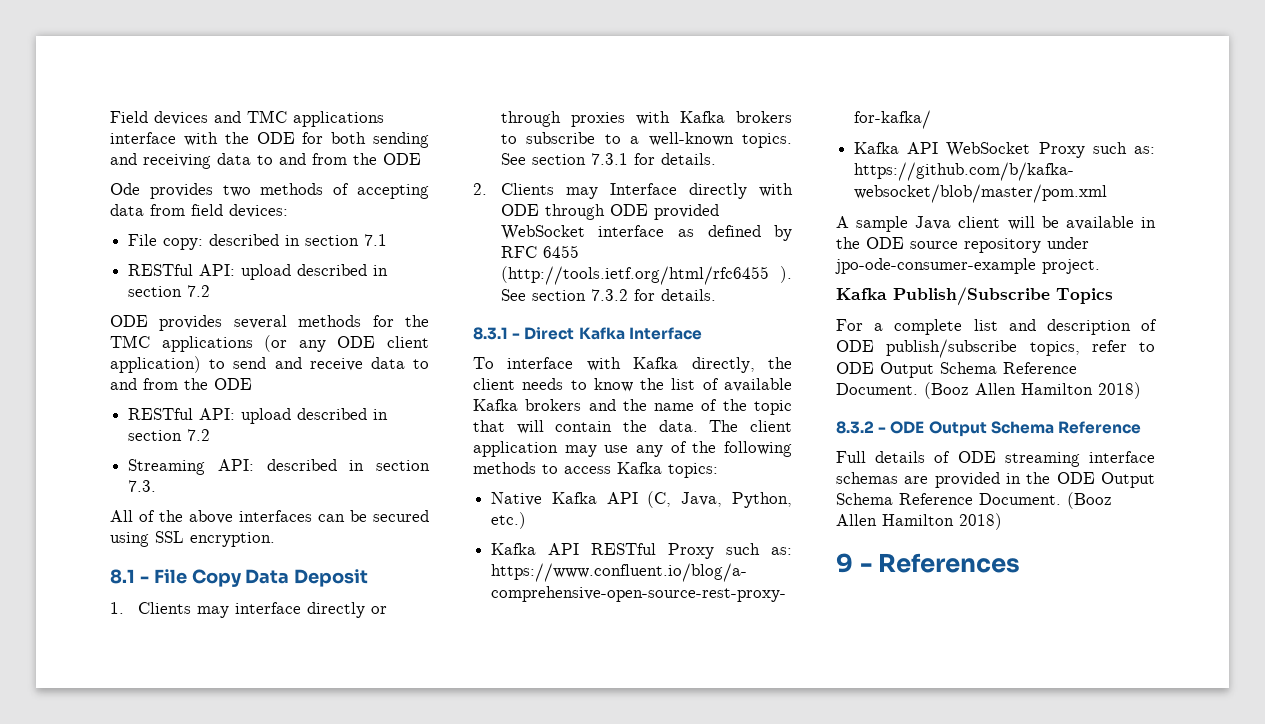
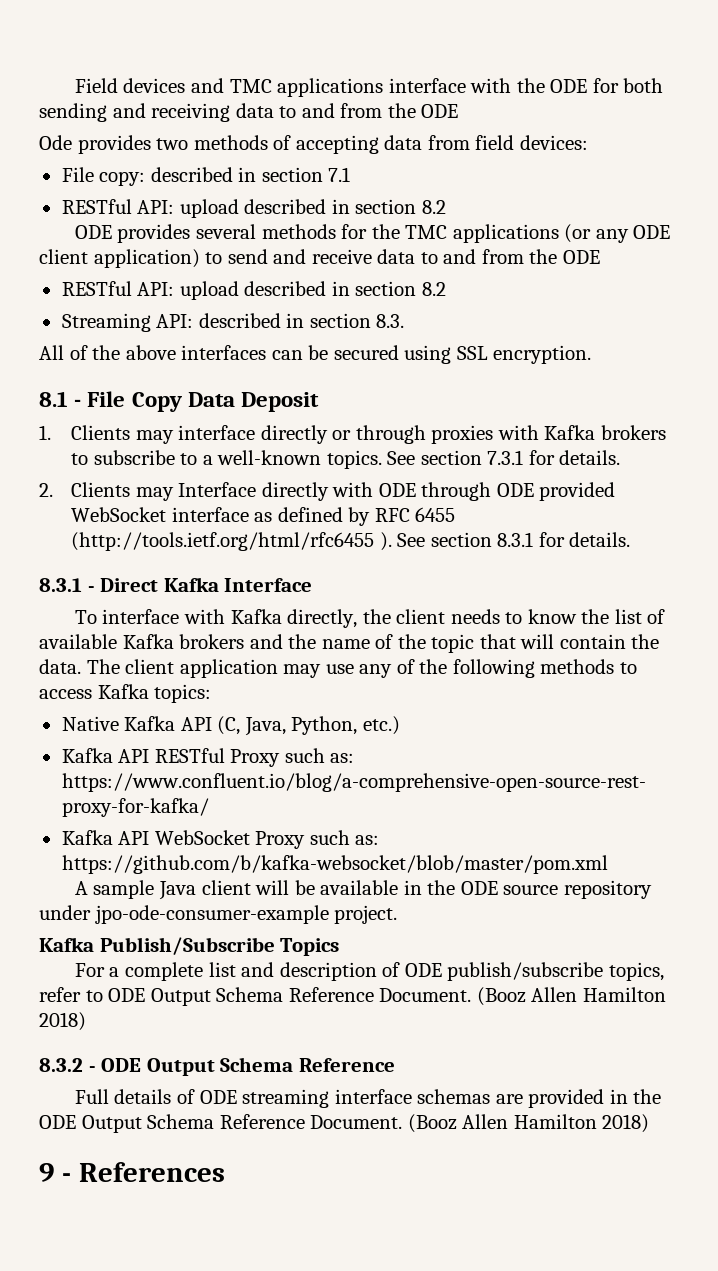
[187,285,211,297] 7.2 -> [421,200,446,214] 8.2
[187,429,211,441] 7.2 -> [421,282,446,296] 8.2
[128,480,157,492] 7.3. -> [376,314,405,328] 8.3.
[590,289,628,301] 7.3.2 -> [497,532,534,547] 8.3.1

